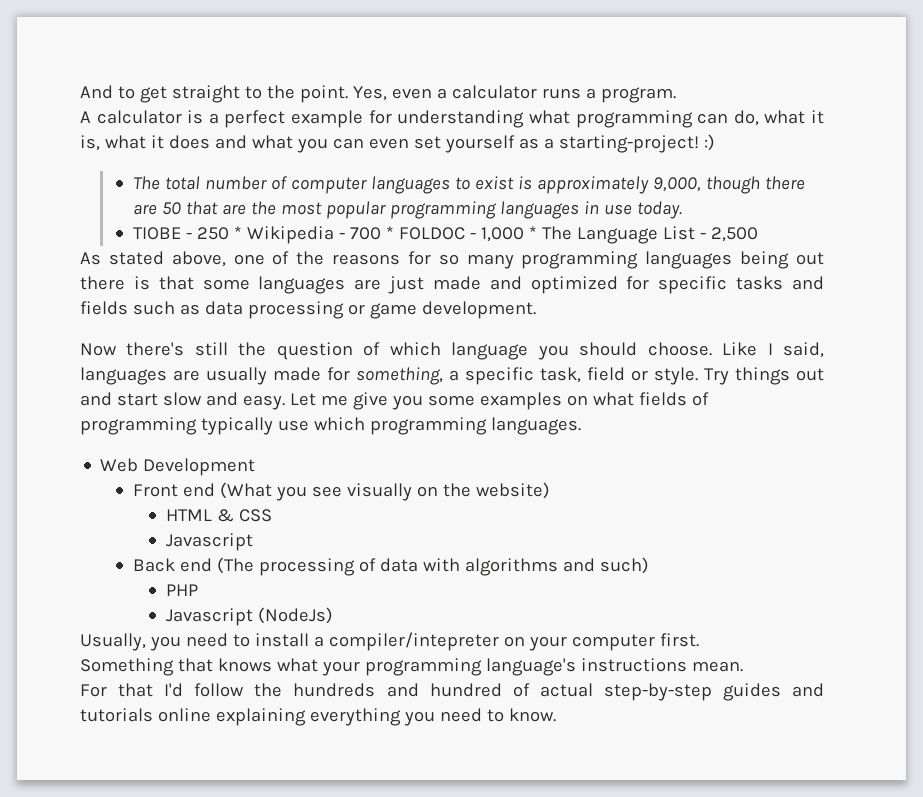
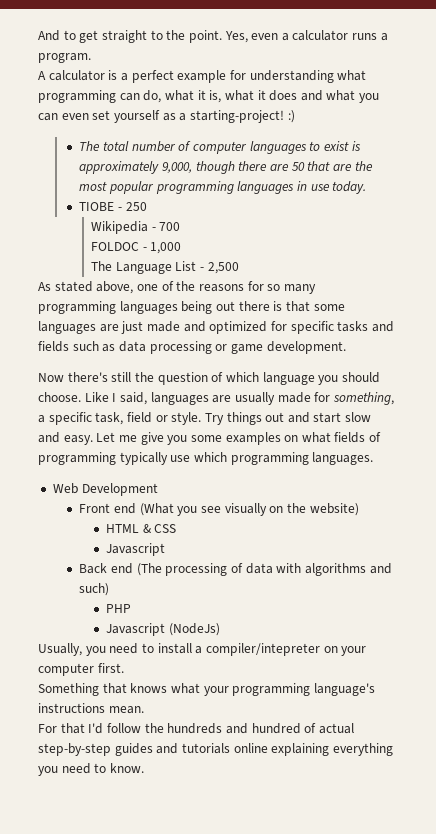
[234,226,243,239] * -> (147, 206) //
[386,226,395,239] * -> (181, 226) //
[529,226,538,239] * -> (182, 248) //

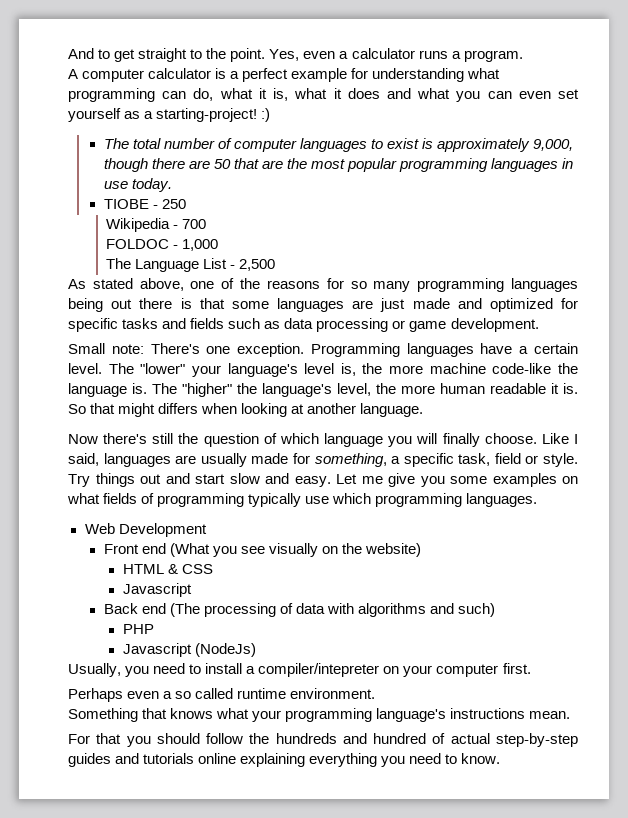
(46, 75) none -> [82,69,145,82] computer
(346, 347) none -> [68,343,578,357] [68,363,578,377] [68,383,578,397] [68,403,424,417] // Small note: There's one exception. Programming languages have a certain level. The "lower" your language's level is, the more machine code-like the language is. The "higher" the language's level, the more human readable it is. So that might differs when looking at another language.
[341,372,380,383] should -> [416,433,480,447] will finally
(124, 668) none -> [68,688,376,702] // Perhaps even a so called runtime environment.
[88,723,104,734] I'd -> [126,733,200,747] you should

